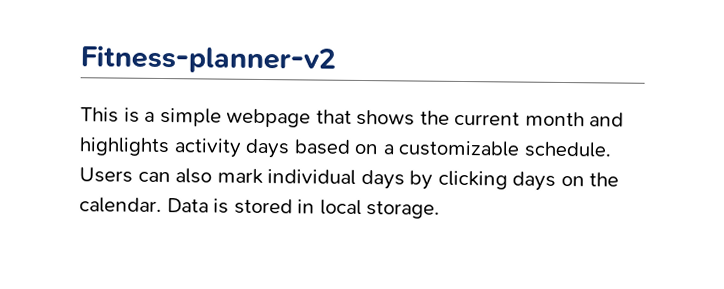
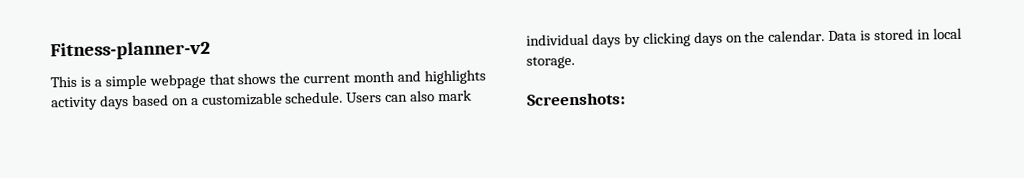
(441, 210) none -> [527,92,626,106] // Screenshots:

